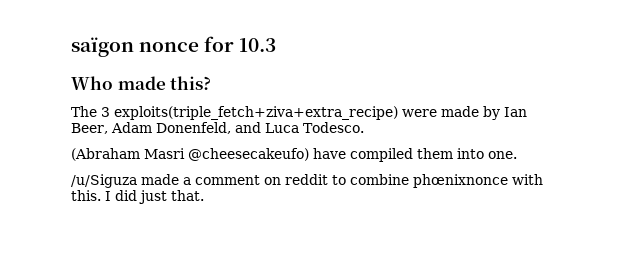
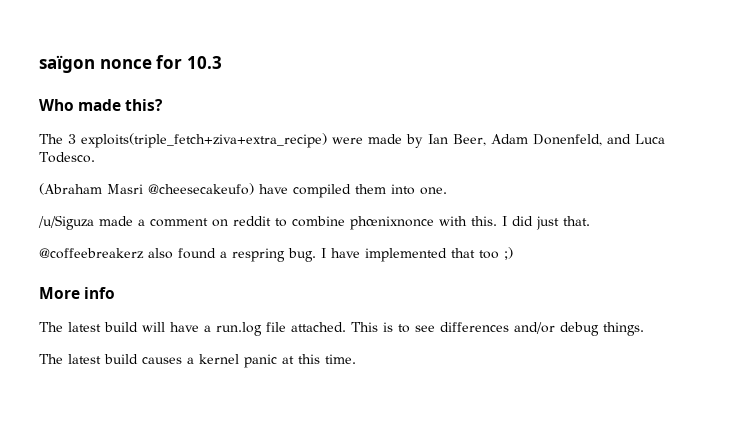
(204, 195) none -> [39,247,513,262] [39,287,116,299] [39,322,644,336] [39,354,356,368] // @coffeebreakerz also found a respring bug. I have implemented that too ;) // More info // The latest build will have a run.log file attached. This is to see differences and/or debug things. // The latest build causes a kernel panic at this time.

